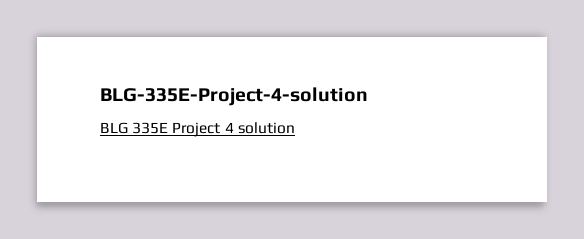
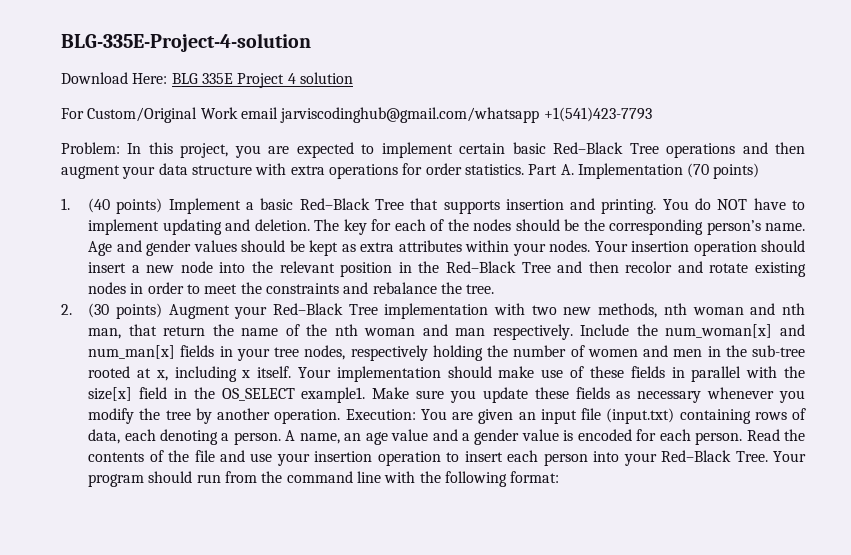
(368, 96) none -> [61,72,168,84] Download Here:
(295, 128) none -> [61,107,652,123] [61,142,806,158] [61,163,760,179] [61,198,806,214] [88,219,806,235] [88,240,806,256] [88,261,807,277] [88,282,495,294] [61,303,806,319] [88,324,806,340] [88,345,806,361] [88,366,806,382] [88,387,805,403] [88,408,807,424] [88,429,806,445] [88,450,807,466] [88,471,560,487] // For Custom/Original Work email jarviscodinghub@gmail.com/whatsapp +1(541)423-7793 // Problem: In this project, you are expected to implement certain basic Red–Black Tree operations and then augment your data structure with extra operations for order statistics. Part A. Implementation (70 points) // 1. (40 points) Implement a basic Red–Black Tree that supports insertion and printing. You do NOT have to implement updating and deletion. The key for each of the nodes should be the corresponding person’s name. Age and gender values should be kept as extra attributes within your nodes. Your insertion operation should insert a new node into the relevant position in the Red–Black Tree and then recolor and rotate existing nodes in order to meet the constraints and rebalance the tree. // 2. (30 points) Augment your Red–Black Tree implementation with two new methods, nth woman and nth man, that return the name of the nth woman and man respectively. Include the num_woman[x] and num_man[x] fields in your tree nodes, respectively holding the number of women and men in the sub-tree rooted at x, including x itself. Your implementation should make use of these fields in parallel with the size[x] field in the OS_SELECT example1. Make sure you update these fields as necessary whenever you modify the tree by another operation. Execution: You are given an input file (input.txt) containing rows of data, each denoting a person. A name, an age value and a gender value is encoded for each person. Read the contents of the file and use your insertion operation to insert each person into your Red–Black Tree. Your program should run from the command line with the following format:

